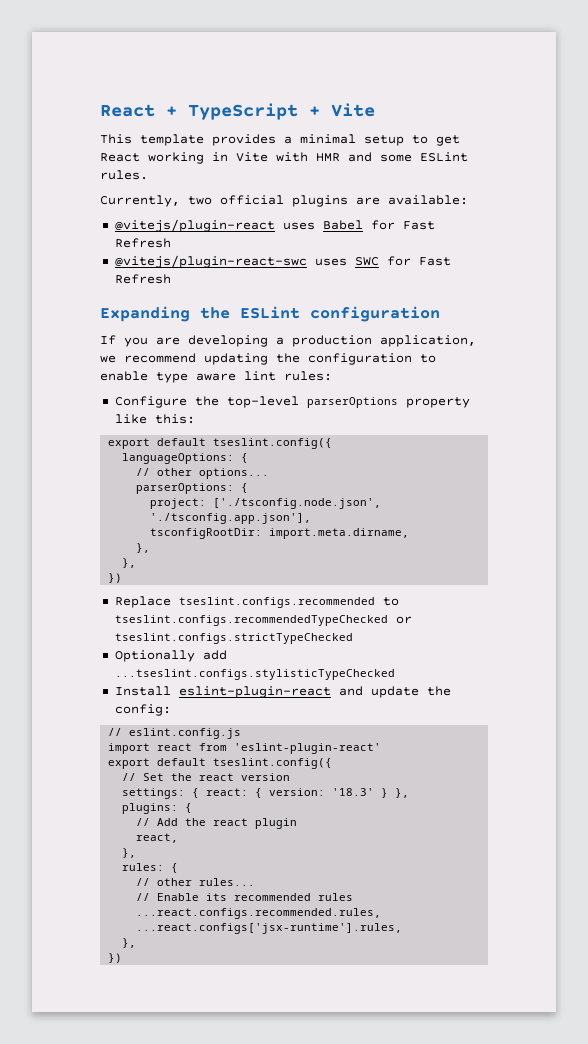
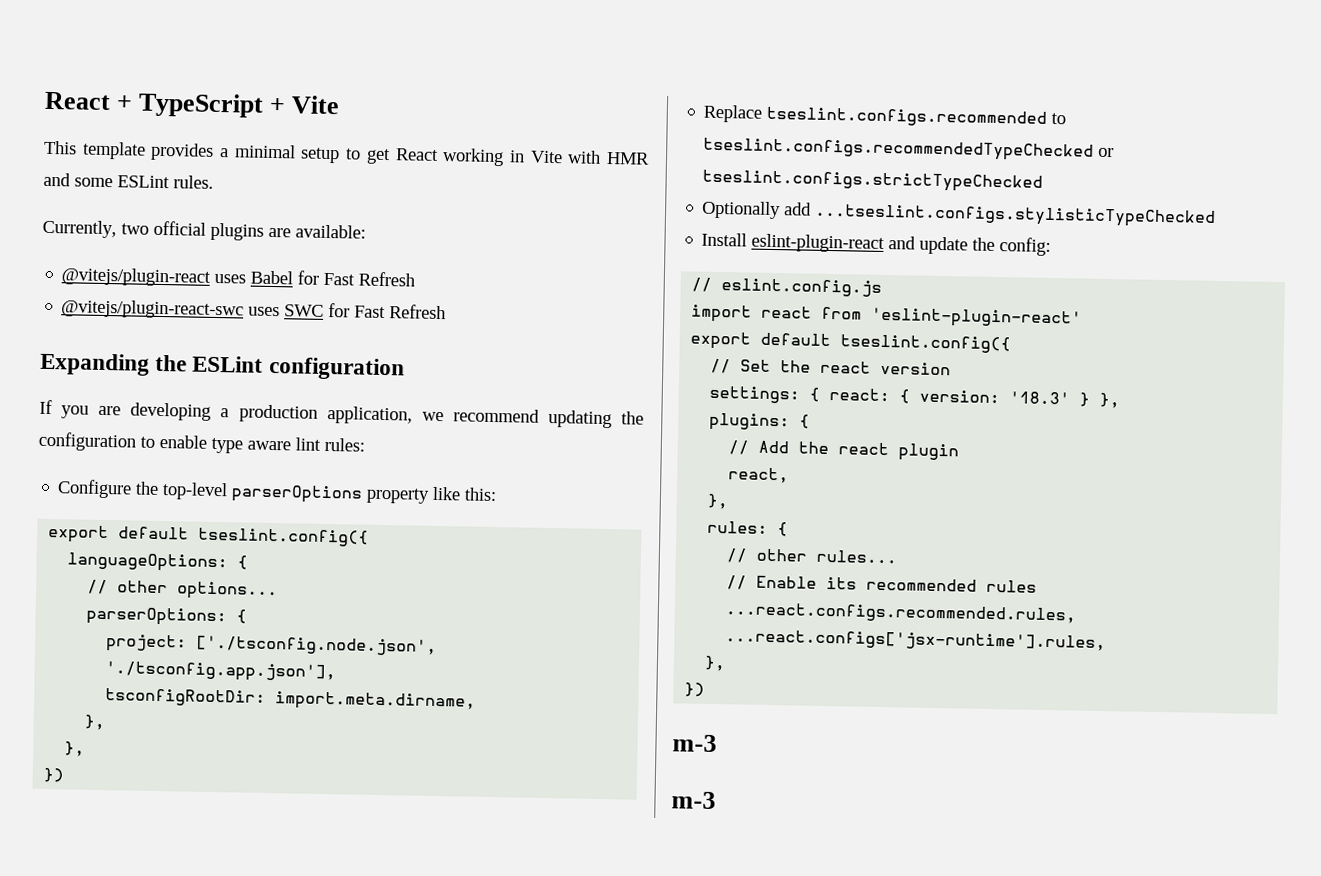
(123, 958) none -> [672,734,717,753] [671,791,716,810] // m-3 // m-3

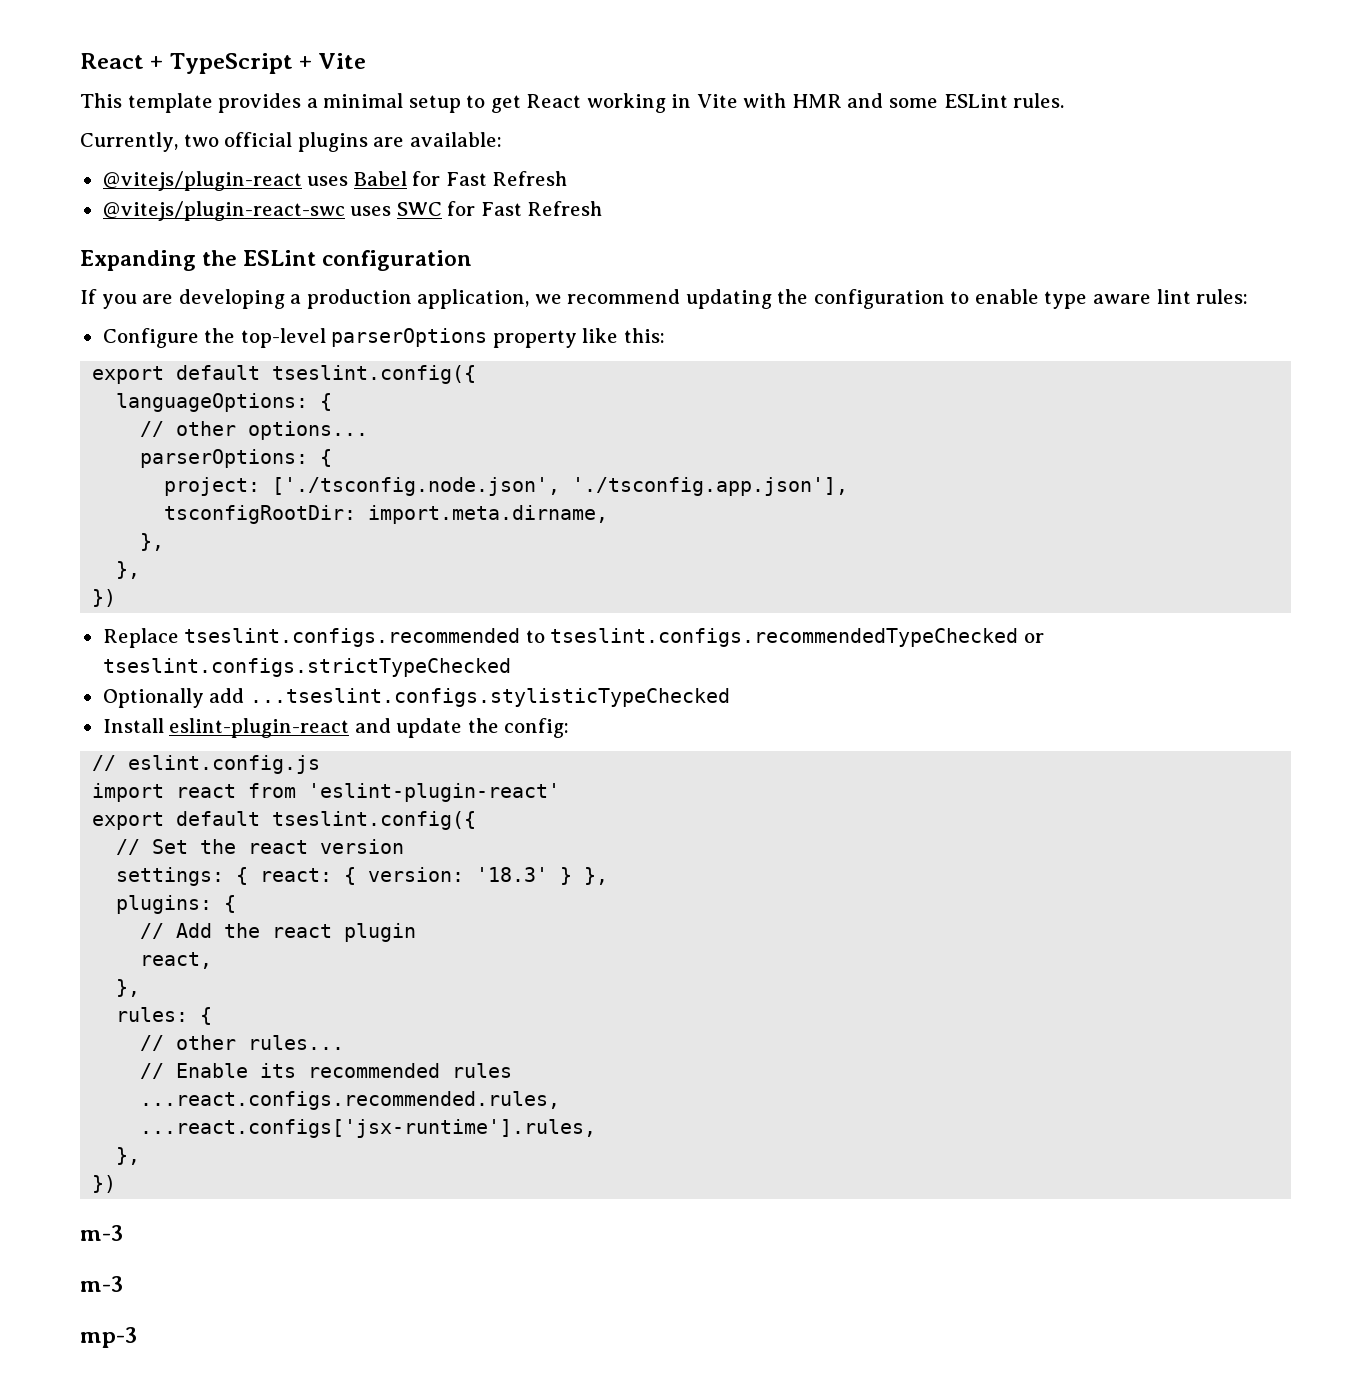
(716, 800) none -> [80,1327,137,1348] // mp-3

